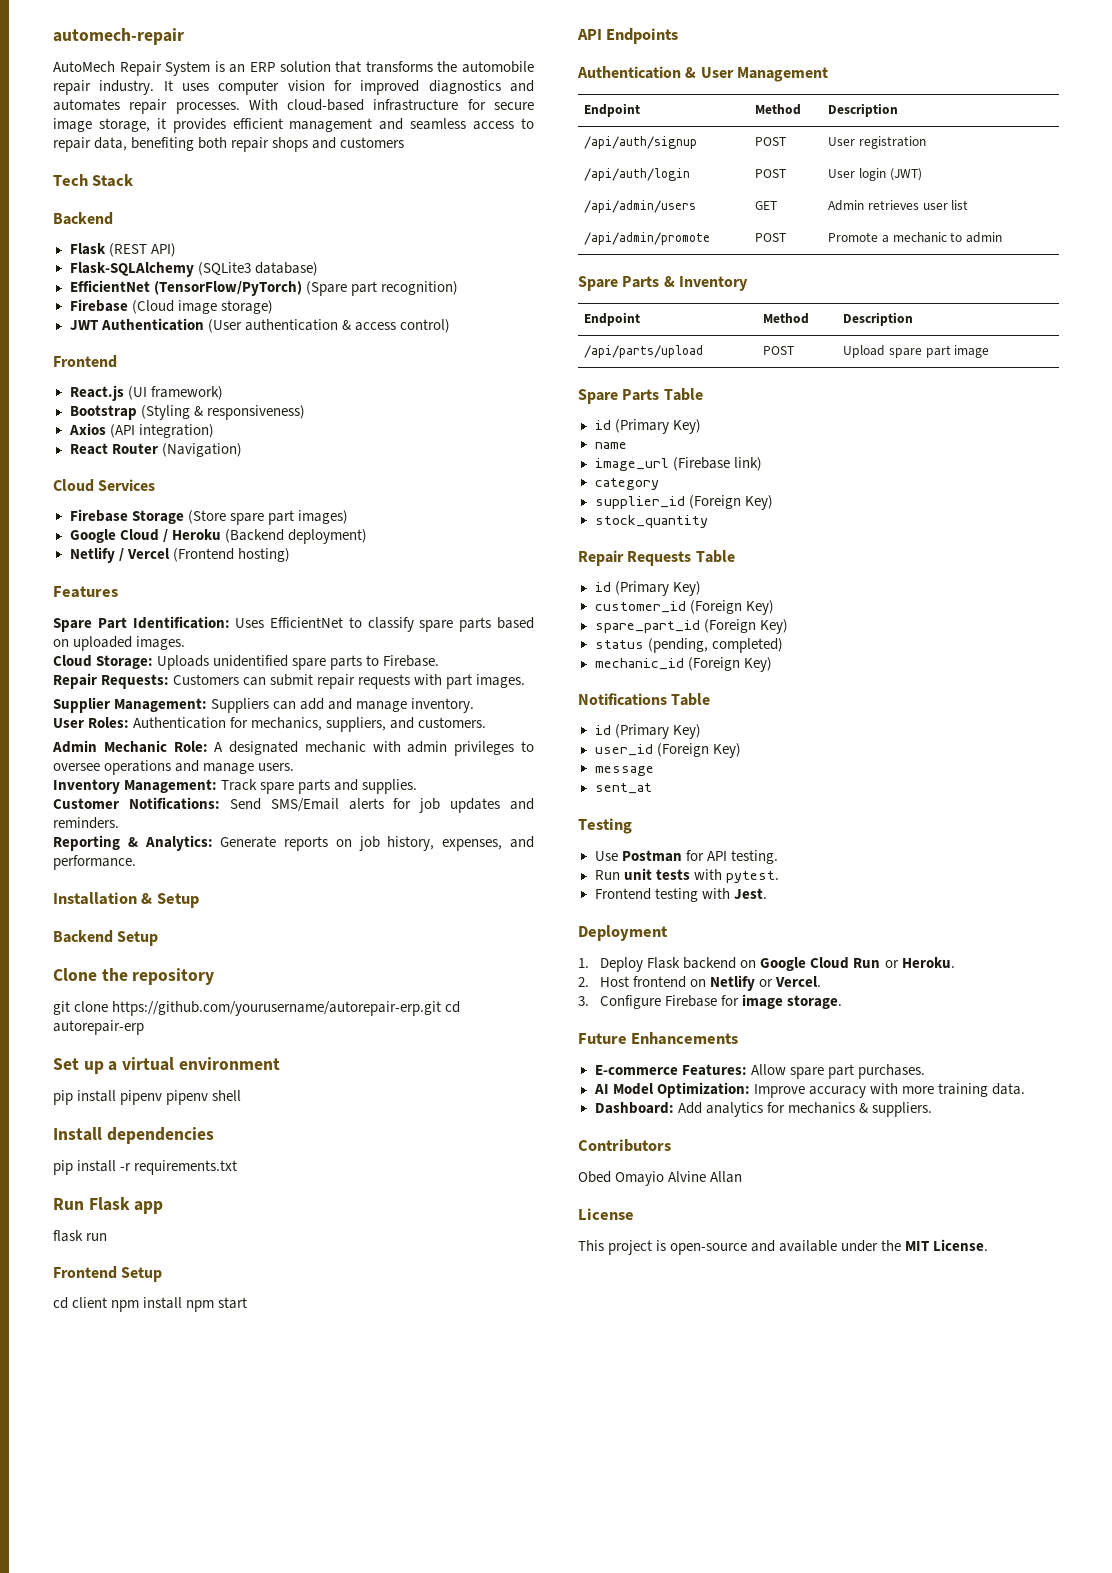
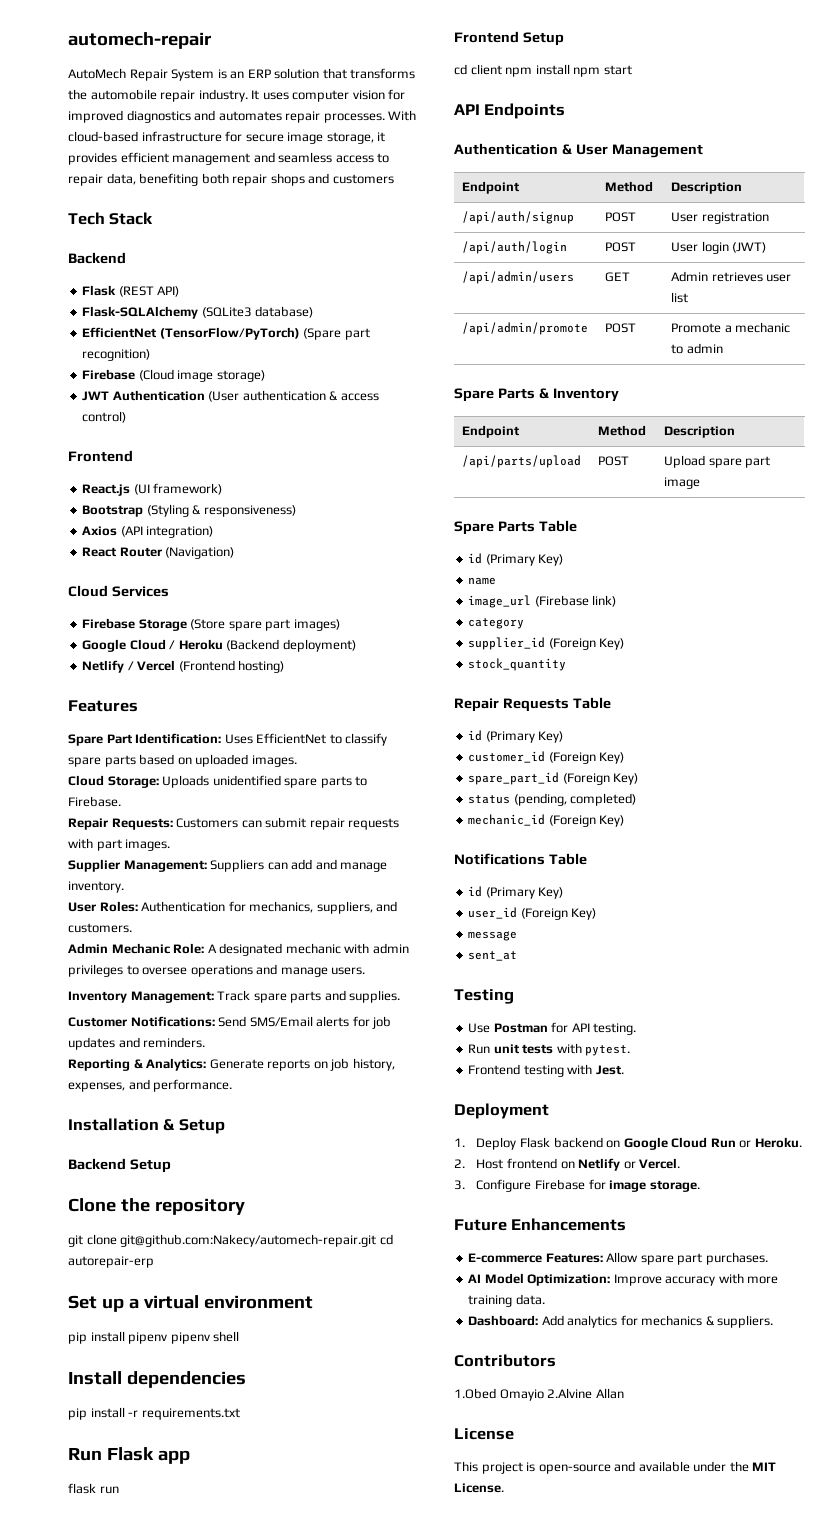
[112,1001,442,1016] https://github.com/yourusername/autorepair-erp.git -> [120,1234,377,1247] git@github.com:Nakecy/automech-repair.git
[578,1171,707,1186] Obed Omayio Alvine -> [454,1388,593,1401] 1.Obed Omayio 2.Alvine

